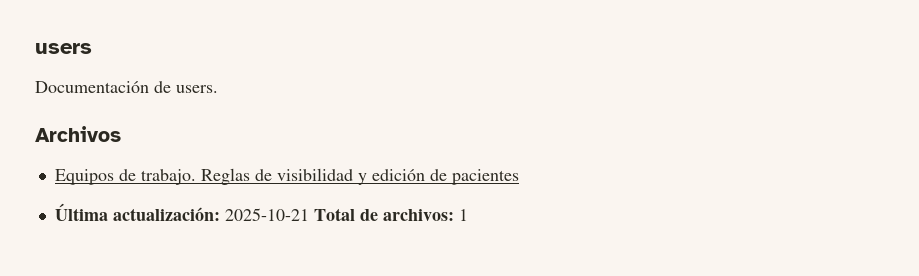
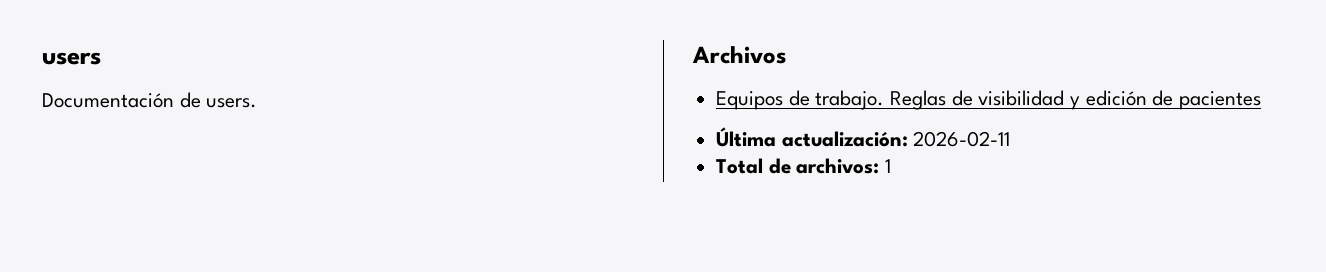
[224,208,309,221] 2025-10-21 -> [913,131,1011,147] 2026-02-11 //

